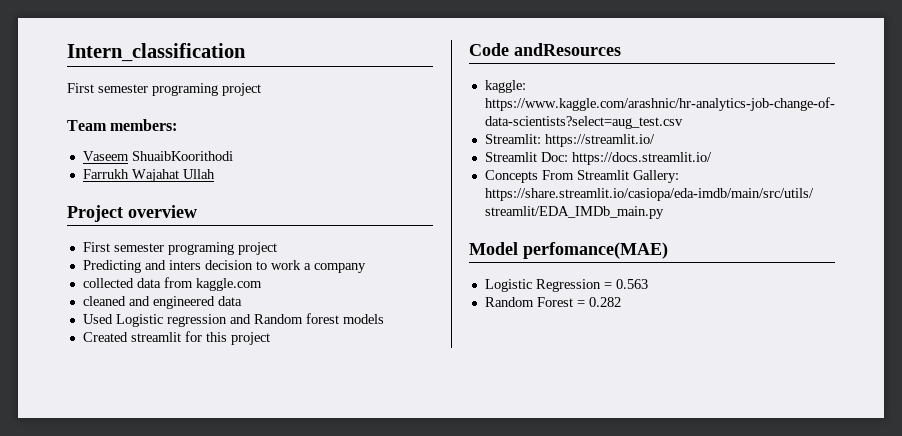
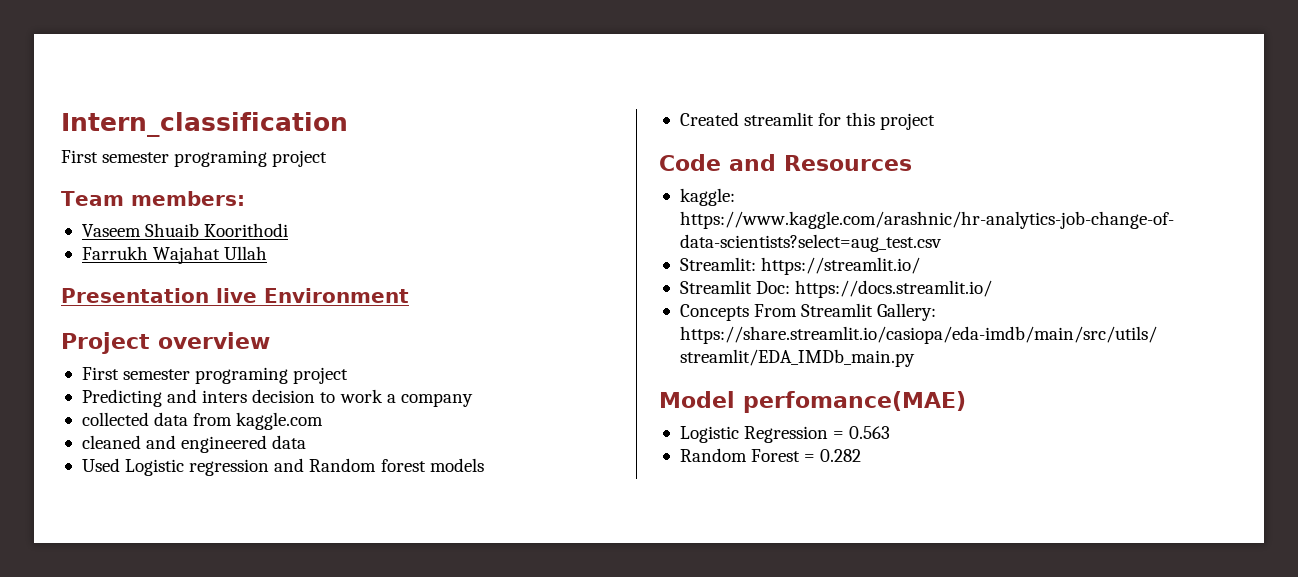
[131,151,233,161] ShuaibKoorithodi -> [145,223,289,237] Shuaib Koorithodi
(215, 174) none -> [61,288,409,303] // Presentation live Environment
[514,43,621,56] andResources -> [729,154,912,171] and Resources

